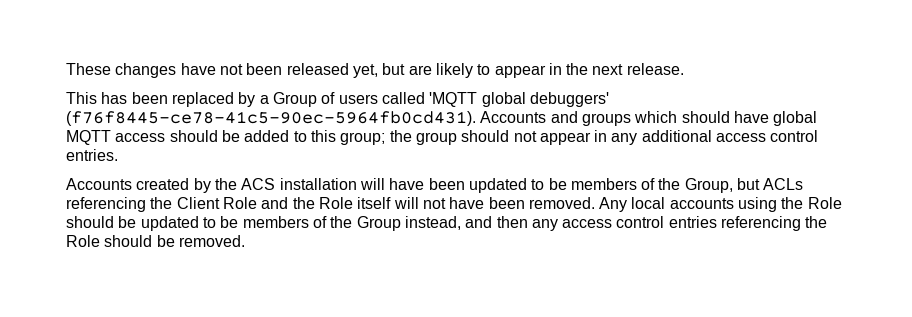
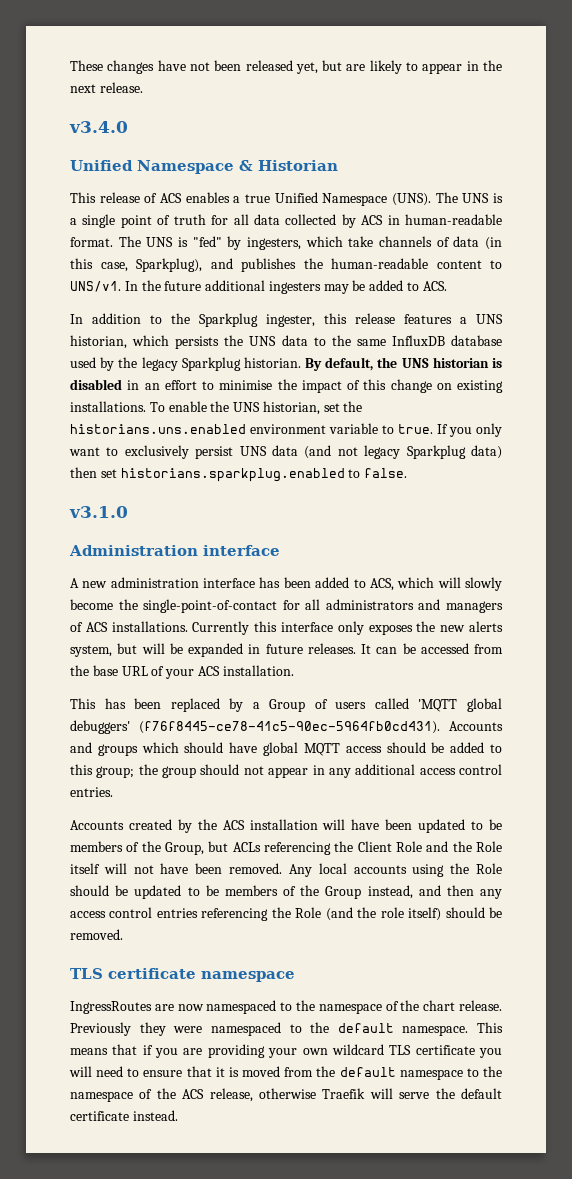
(684, 69) none -> [69,121,128,133] [70,160,338,174] [70,192,504,206] [70,214,503,228] [70,236,503,250] [70,258,502,272] [70,280,447,294] [70,313,503,327] [70,335,503,349] [70,357,502,371] [70,379,503,393] [70,401,363,415] [70,423,502,437] [69,445,502,459] [70,467,408,482] [69,506,128,518] [69,545,280,556] [70,577,503,591] [70,599,503,613] [70,621,504,635] [70,643,503,657] [70,665,294,679] // v3.4.0 // Unified Namespace & Historian // This release of ACS enables a true Unified Namespace (UNS). The UNS is a single point of truth for all data collected by ACS in human-readable format. The UNS is "fed" by ingesters, which take channels of data (in this case, Sparkplug), and publishes the human-readable content to UNS/v1. In the future additional ingesters may be added to ACS. // In addition to the Sparkplug ingester, this release features a UNS historian, which persists the UNS data to the same InfluxDB database used by the legacy Sparkplug historian. By default, the UNS historian is disabled in an effort to minimise the impact of this change on existing installations. To enable the UNS historian, set the historians.uns.enabled environment variable to true. If you only want to exclusively persist UNS data (and not legacy Sparkplug data) then set historians.sparkplug.enabled to false. // v3.1.0 // Administration interface // A new administration interface has been added to ACS, which will slowly become the single-point-of-contact for all administrators and managers of ACS installations. Currently this interface only exposes the new alerts system, but will be expanded in future releases. It can be accessed from the base URL of your ACS installation.
(100, 241) none -> [325,907,442,921] (and the role itself)
(245, 241) none -> [70,968,295,982] [70,1000,503,1014] [70,1022,503,1036] [70,1044,503,1058] [69,1066,502,1080] [70,1088,502,1102] [70,1110,178,1121] // TLS certificate namespace // IngressRoutes are now namespaced to the namespace of the chart release. Previously they were namespaced to the default namespace. This means that if you are providing your own wildcard TLS certificate you will need to ensure that it is moved from the default namespace to the namespace of the ACS release, otherwise Traefik will serve the default certificate instead.

